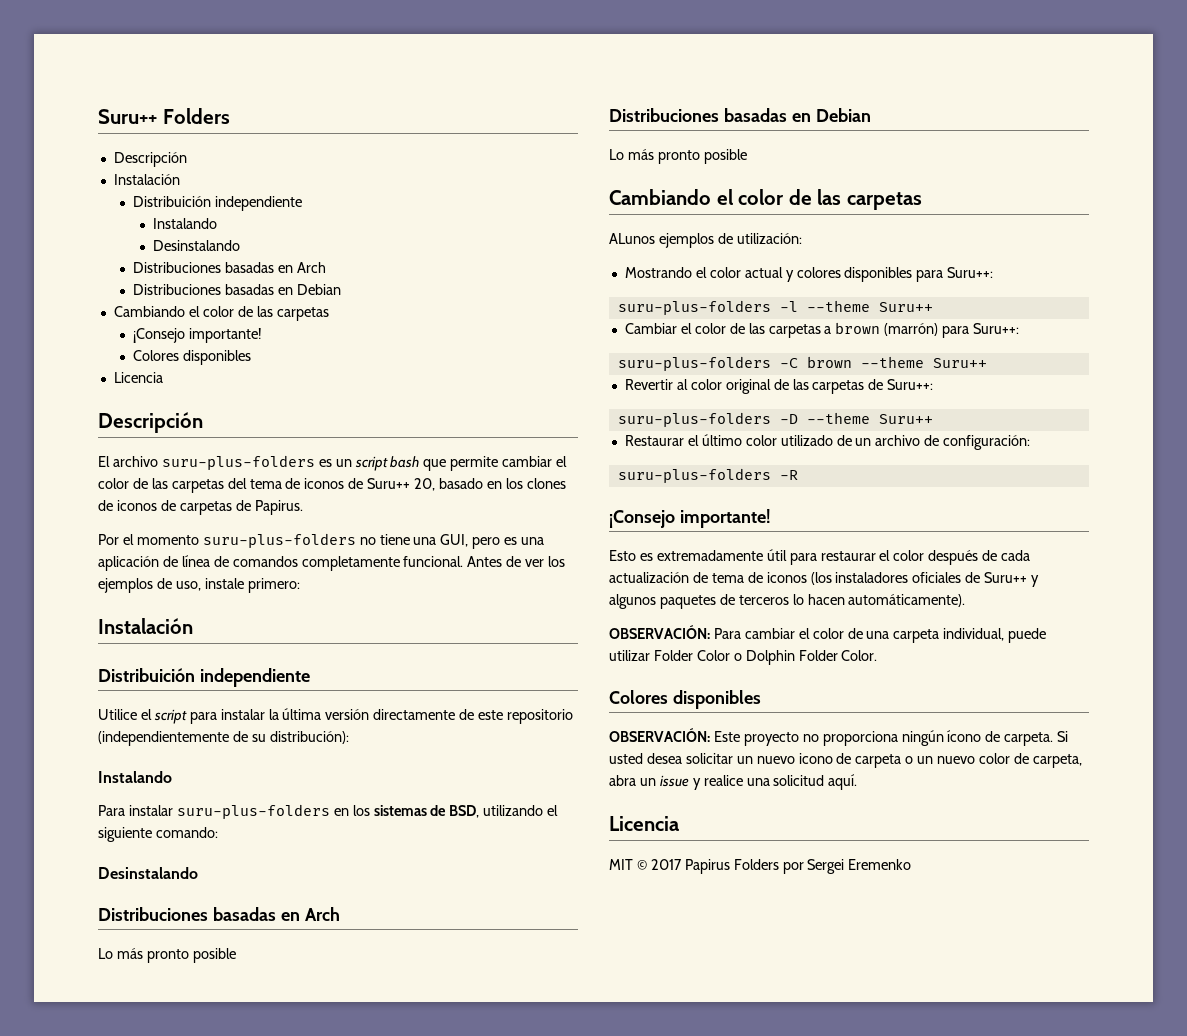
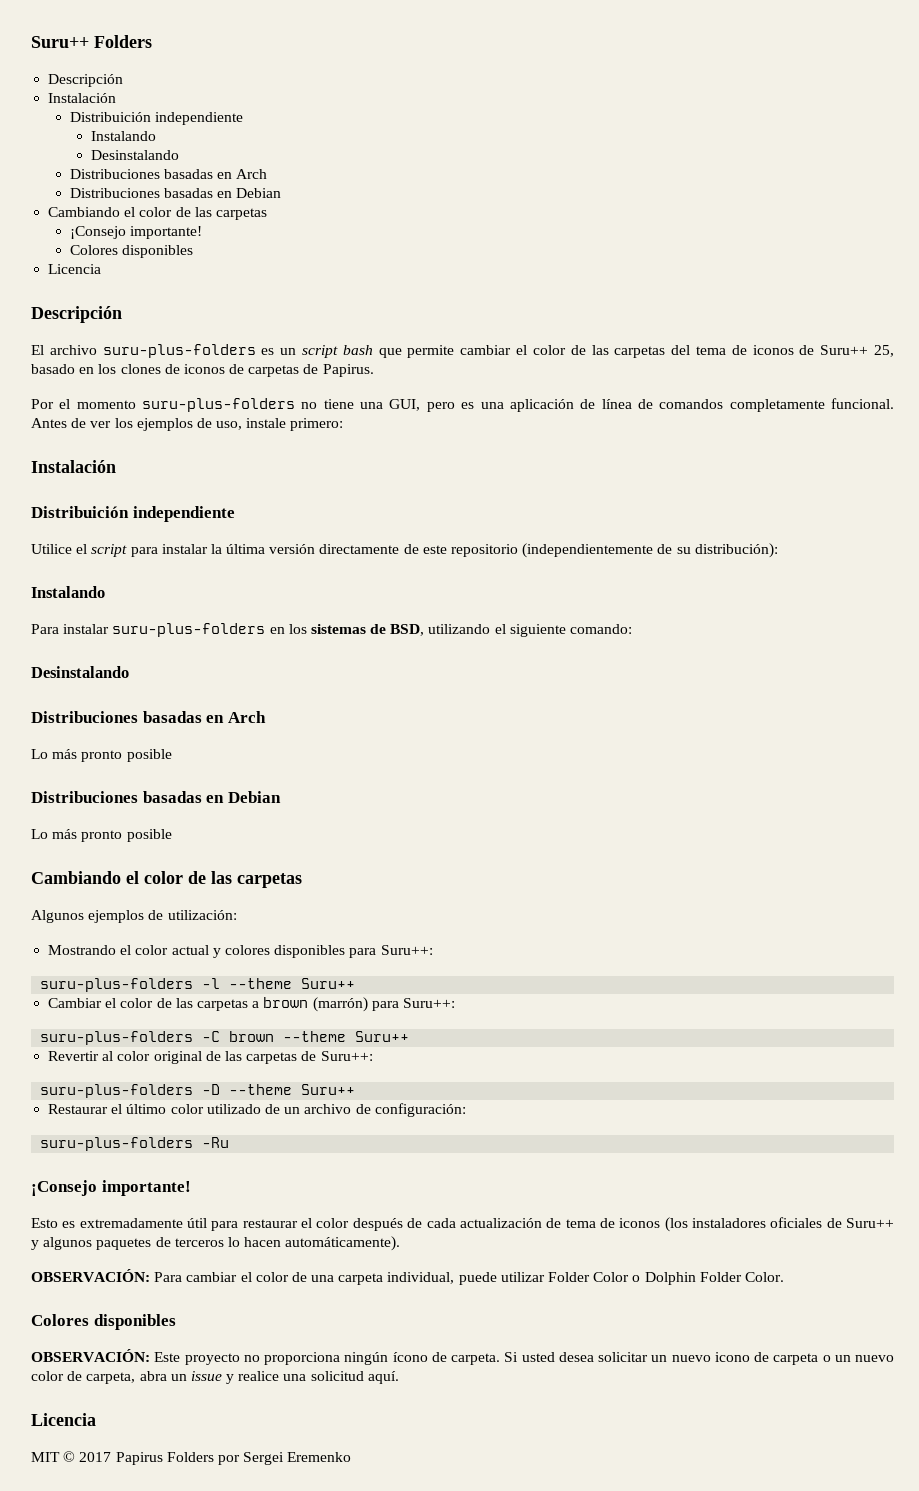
[414,478,436,491] 20, -> [874,345,895,357] 25,
[609,233,655,244] ALunos -> [31,910,84,923] Algunos
[779,470,798,480] -R -> [202,1137,230,1148] -Ru

